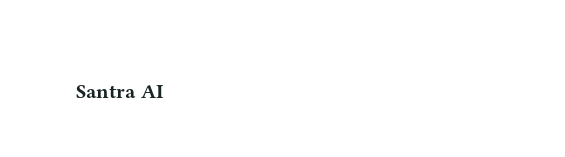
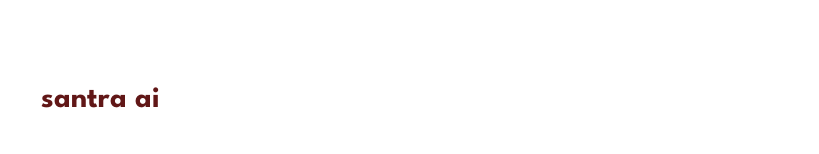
[76,85,164,98] Santra AI -> [41,87,160,108] santra ai

